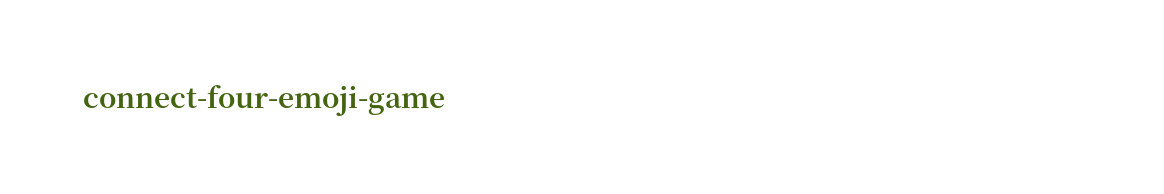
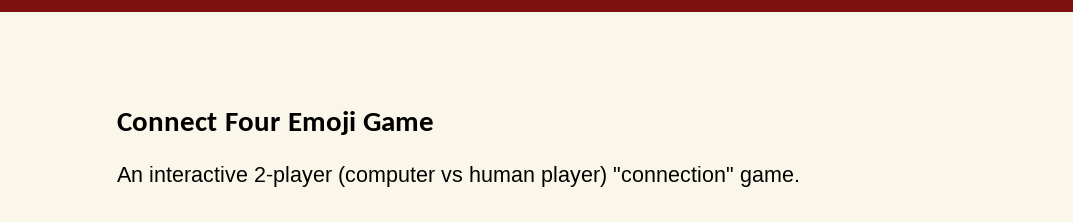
[83,85,445,116] connect-four-emoji-game -> [117,111,435,135] [117,166,800,187] Connect Four Emoji Game // An interactive 2-player (computer vs human player) "connection" game.

